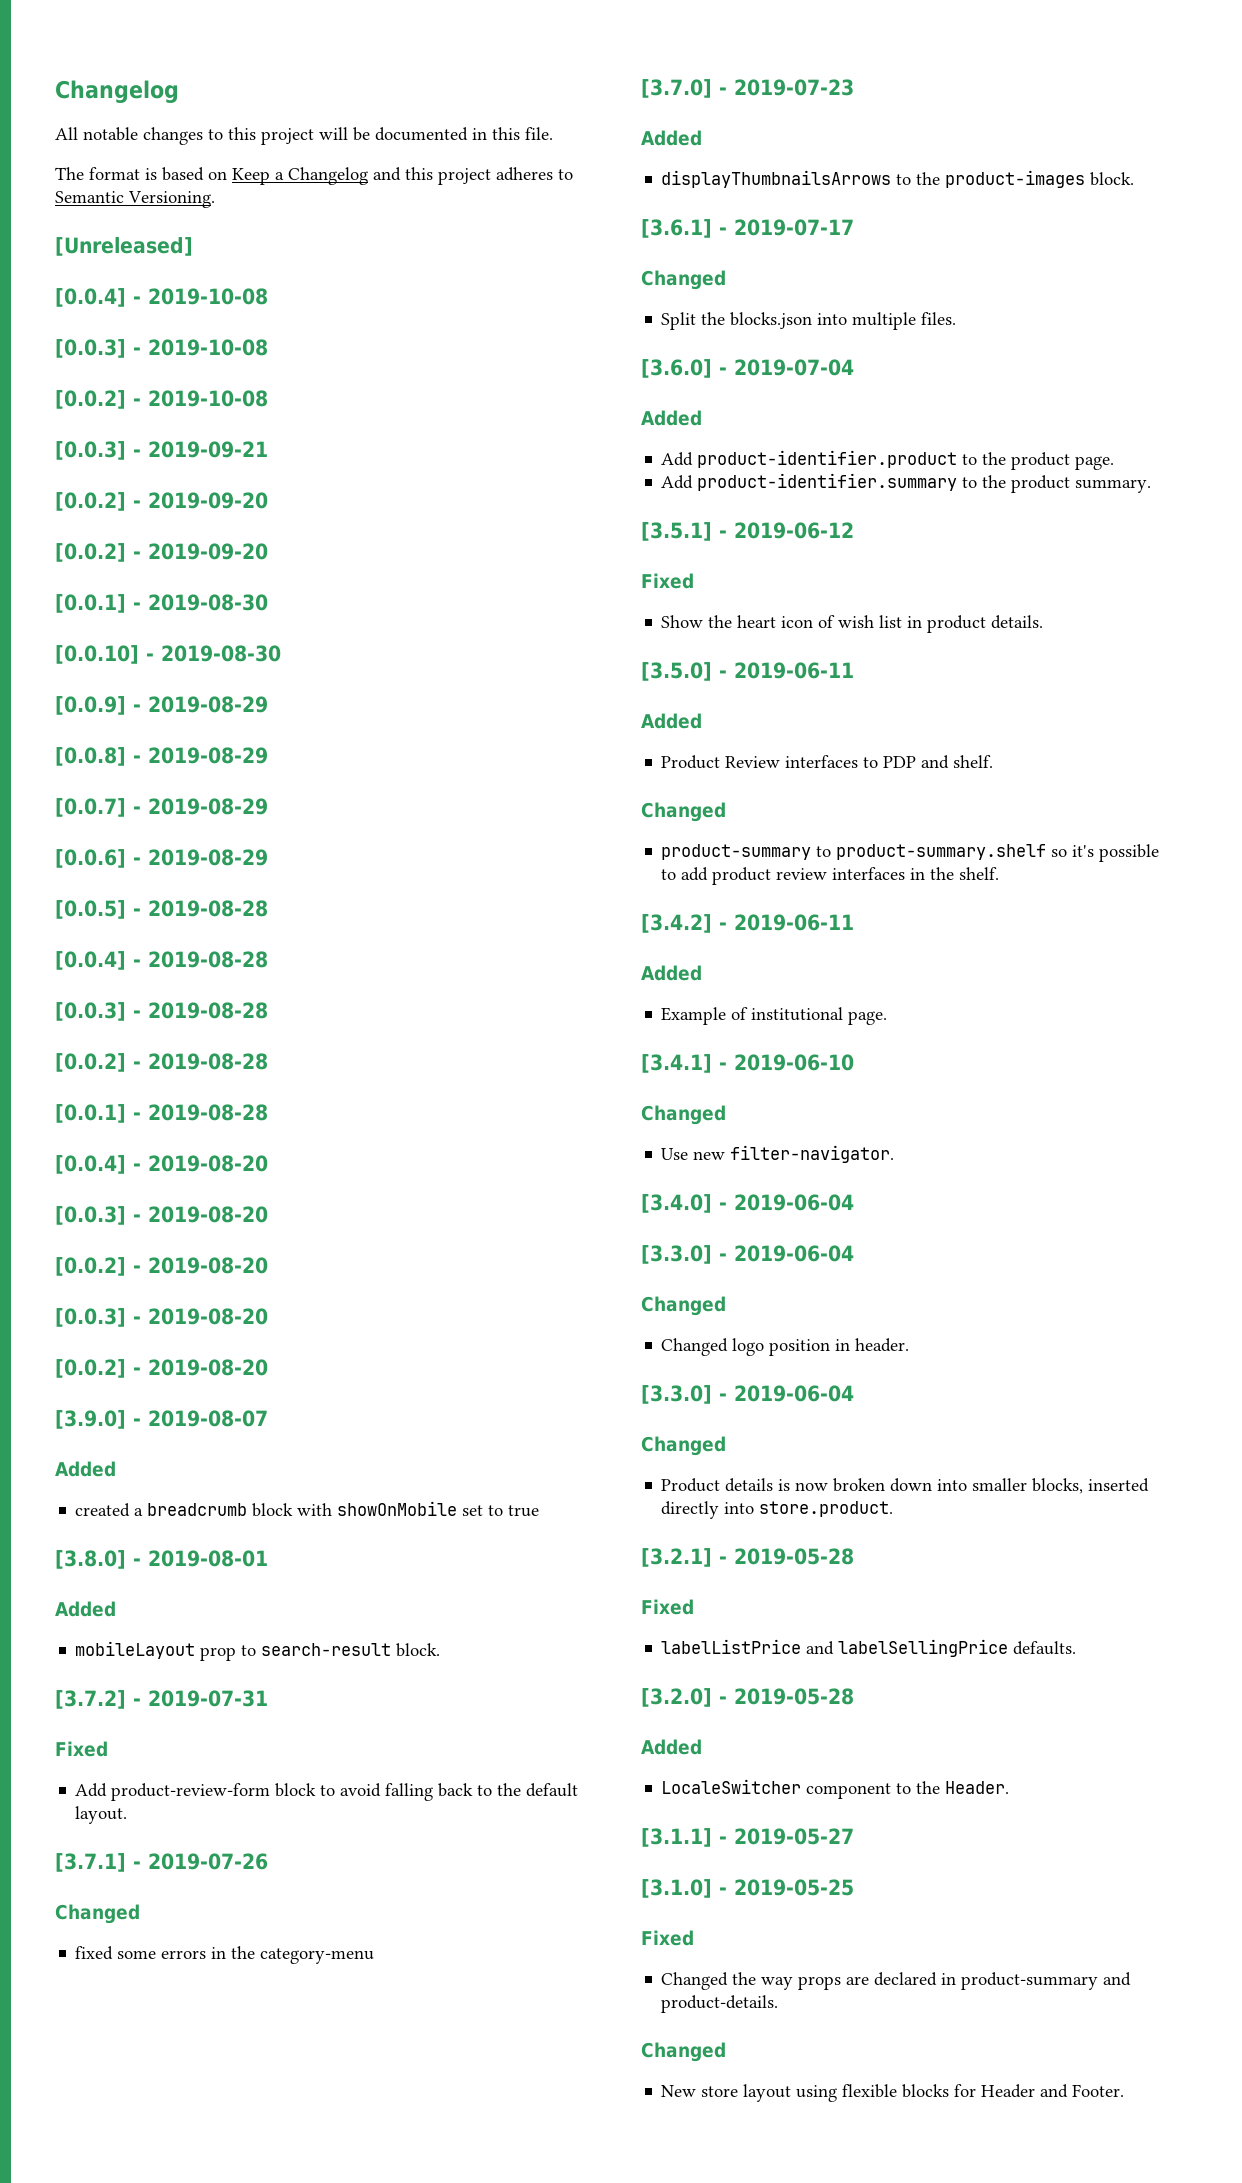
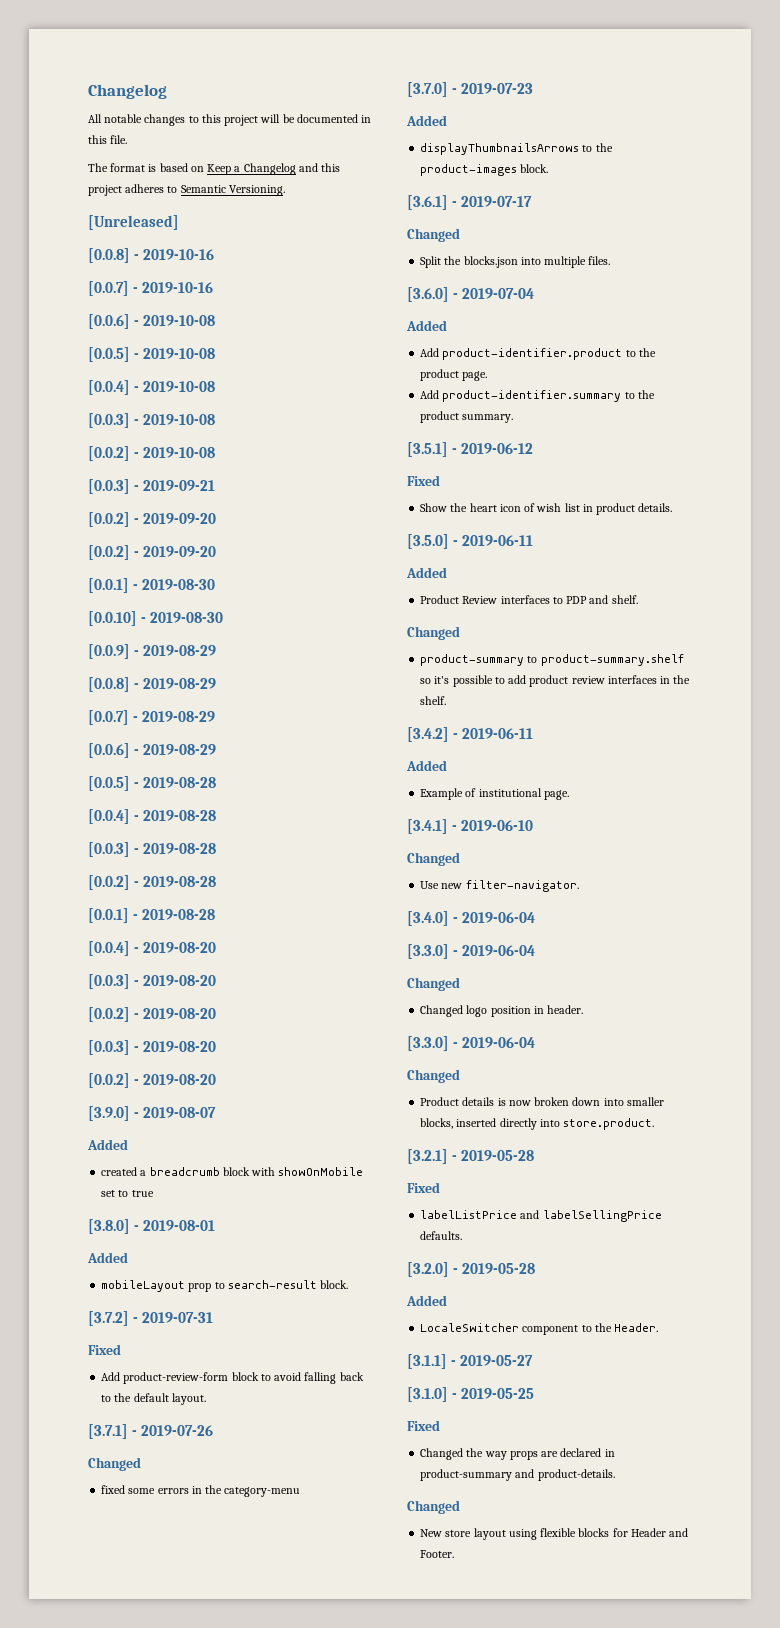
(193, 246) none -> [88,248,215,263] [88,281,214,296] [88,314,216,329] [88,347,216,362] // [0.0.8] - 2019-10-16 // [0.0.7] - 2019-10-16 // [0.0.6] - 2019-10-08 // [0.0.5] - 2019-10-08

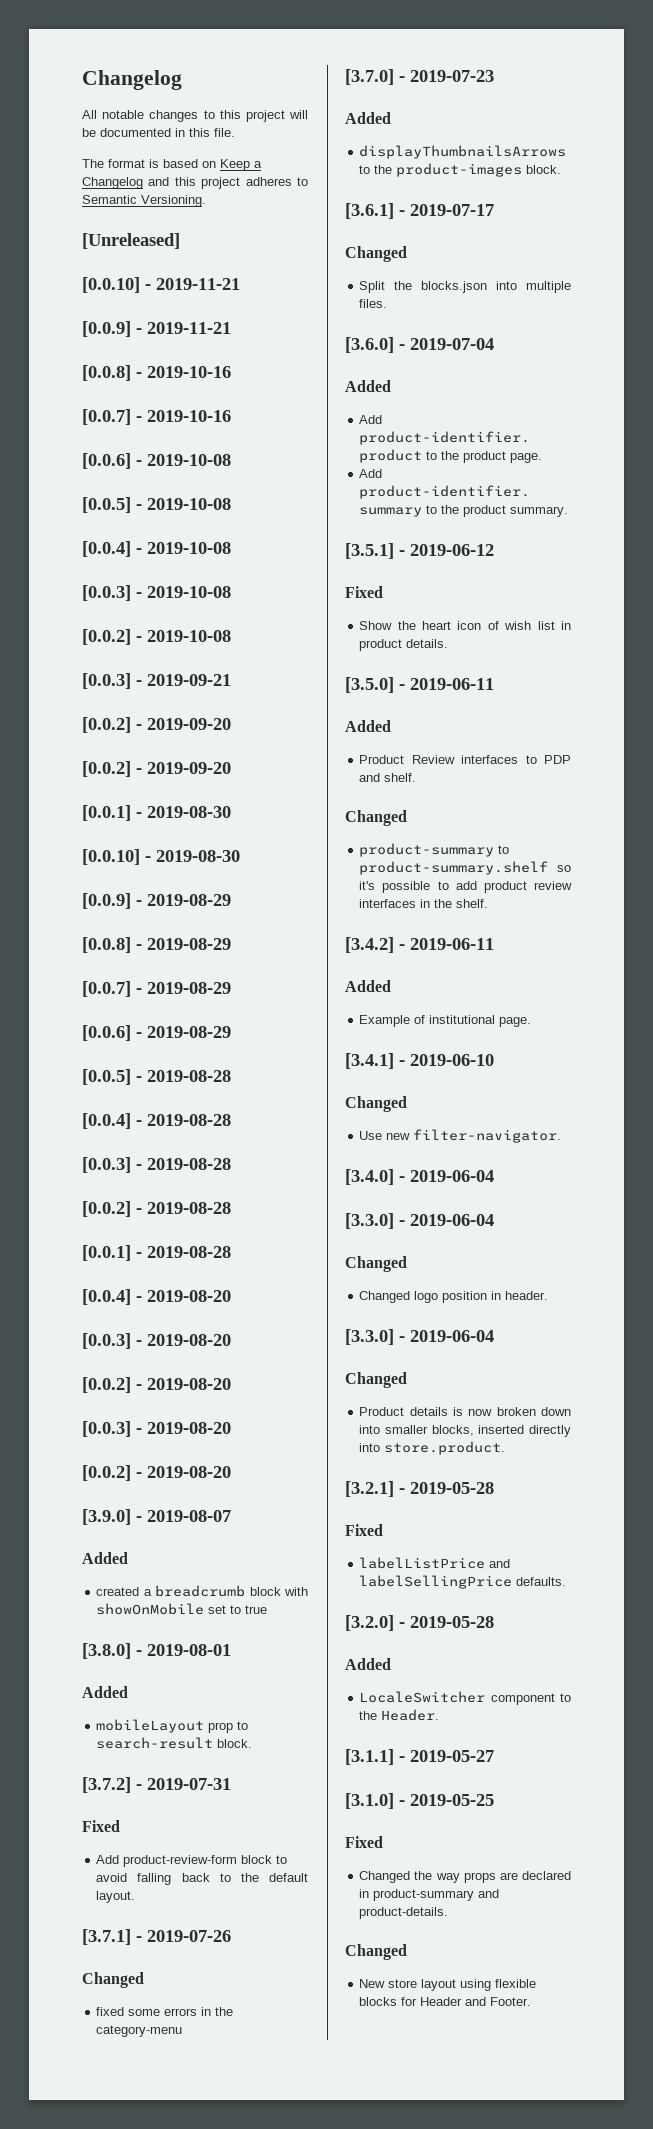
(179, 222) none -> [82,277,240,293] [82,321,231,337] // [0.0.10] - 2019-11-21 // [0.0.9] - 2019-11-21

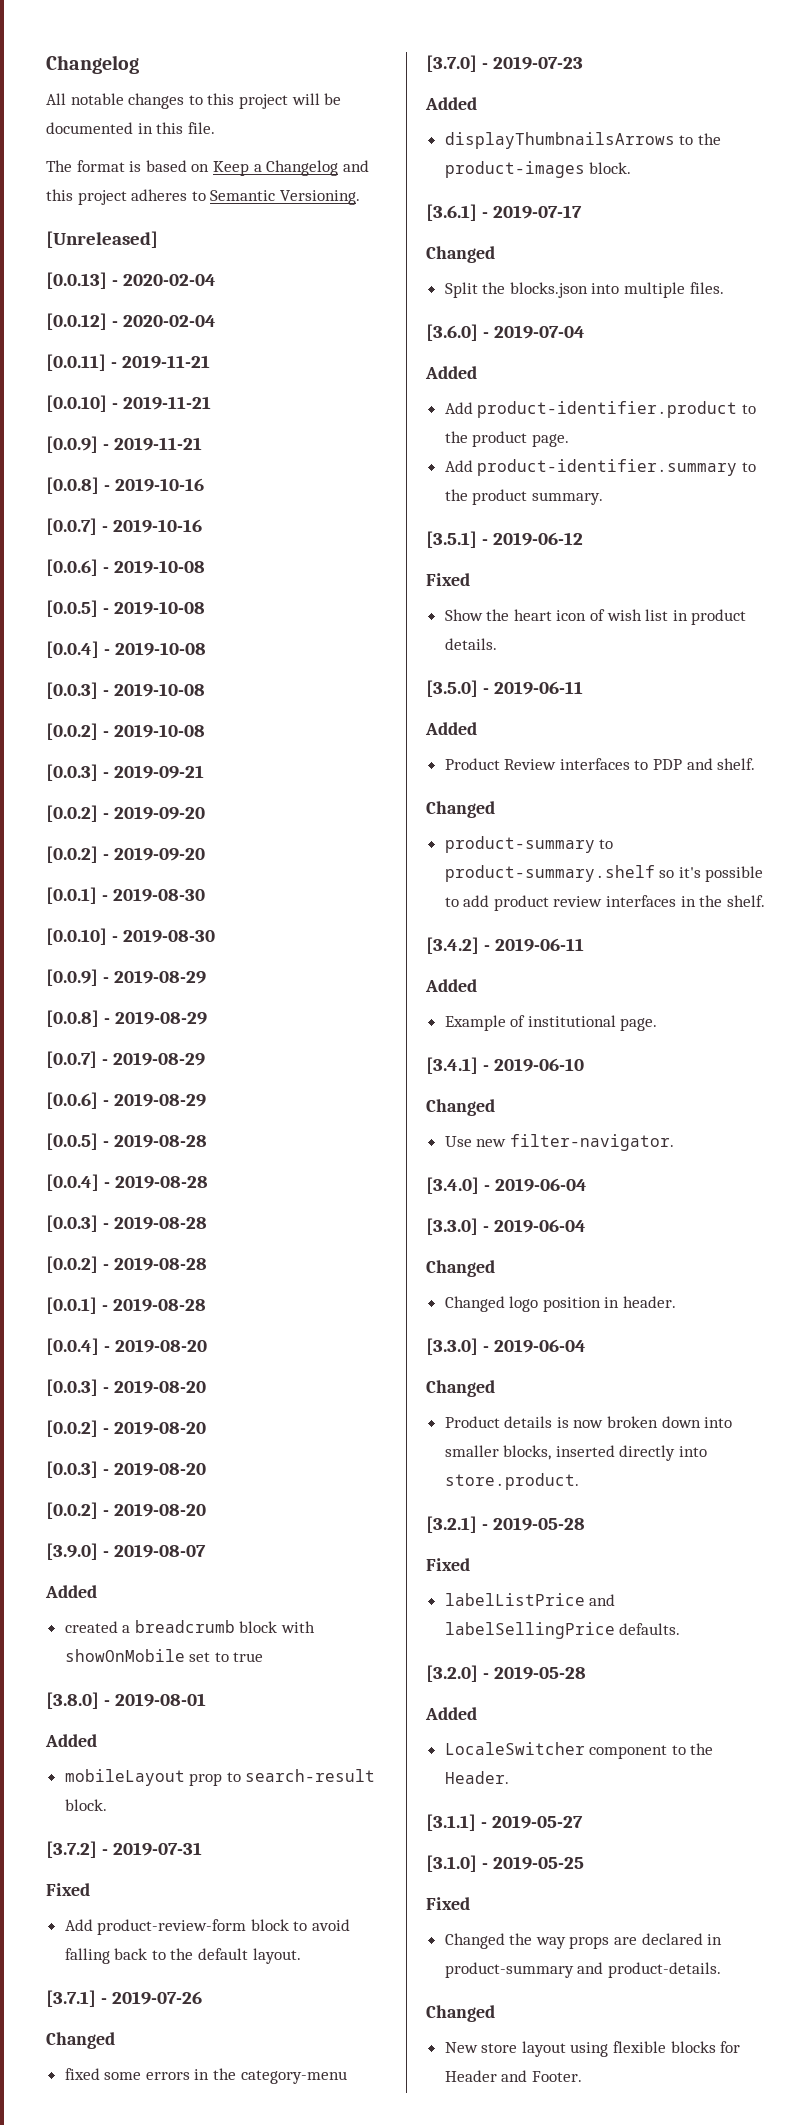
(180, 241) none -> [46,272,216,289] [46,313,216,330] [46,354,210,371] // [0.0.13] - 2020-02-04 // [0.0.12] - 2020-02-04 // [0.0.11] - 2019-11-21

